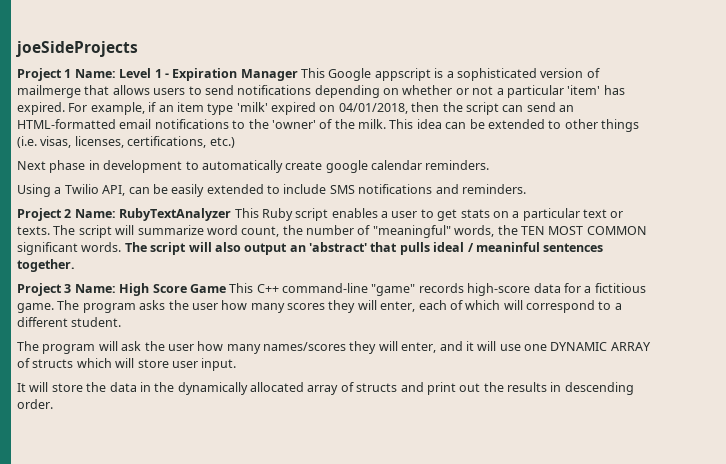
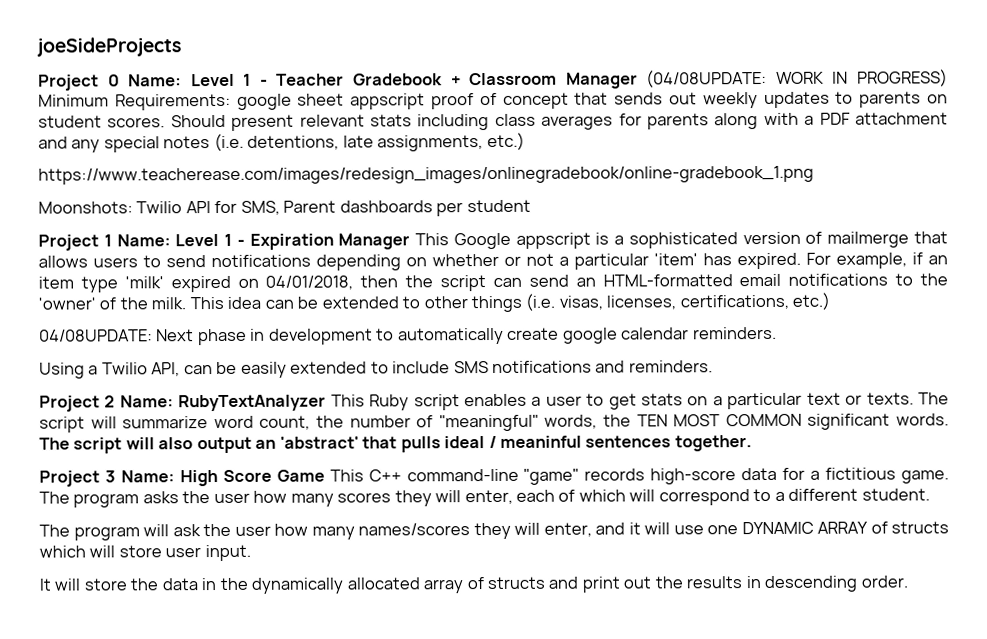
(138, 49) none -> [38,69,948,91] [38,91,948,111] [38,112,948,131] [38,132,525,153] [38,165,814,185] [38,199,531,217] // Project 0 Name: Level 1 - Teacher Gradebook + Classroom Manager (04/08UPDATE: WORK IN PROGRESS) Minimum Requirements: google sheet appscript proof of concept that sends out weekly updates to parents on student scores. Should present relevant stats including class averages for parents along with a PDF attachment and any special notes (i.e. detentions, late assignments, etc.) // https://www.teacherease.com/images/redesign_images/onlinegradebook/online-gradebook_1.png // Moonshots: Twilio API for SMS, Parent dashboards per student
(235, 142) none -> [39,329,153,342] 04/08UPDATE:

